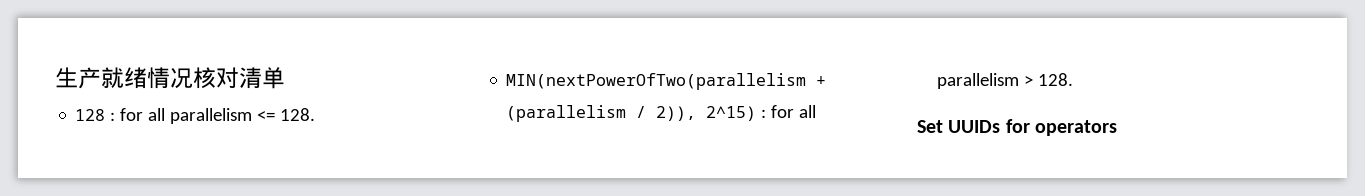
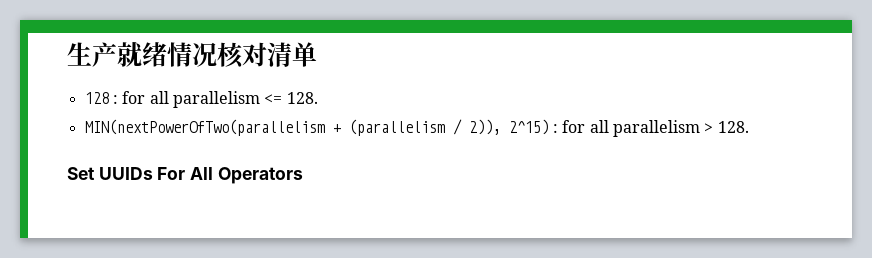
[1005,119,1117,136] for operators -> [157,167,303,184] For All Operators

